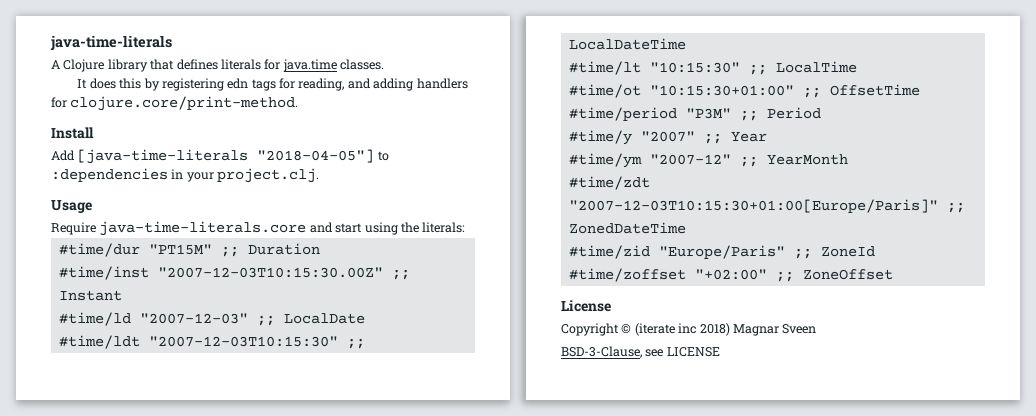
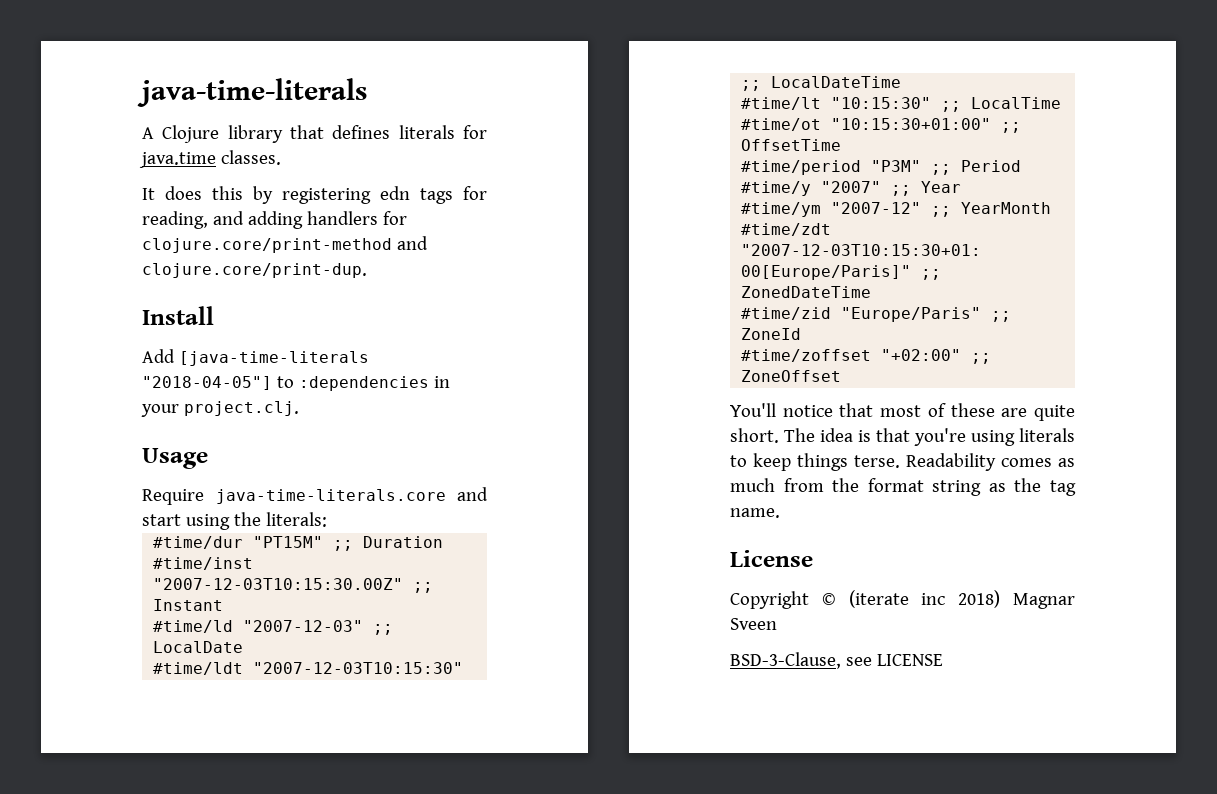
[70,96,299,111] clojure.core/print-method. -> [142,236,428,253] [142,263,367,278] clojure.core/print-method and clojure.core/print-dup.
(893, 274) none -> [730,403,1075,421] [730,428,1075,446] [730,453,1075,471] [730,478,1076,496] [730,508,780,518] // You'll notice that most of these are quite short. The idea is that you're using literals to keep things terse. Readability comes as much from the format string as the tag name.

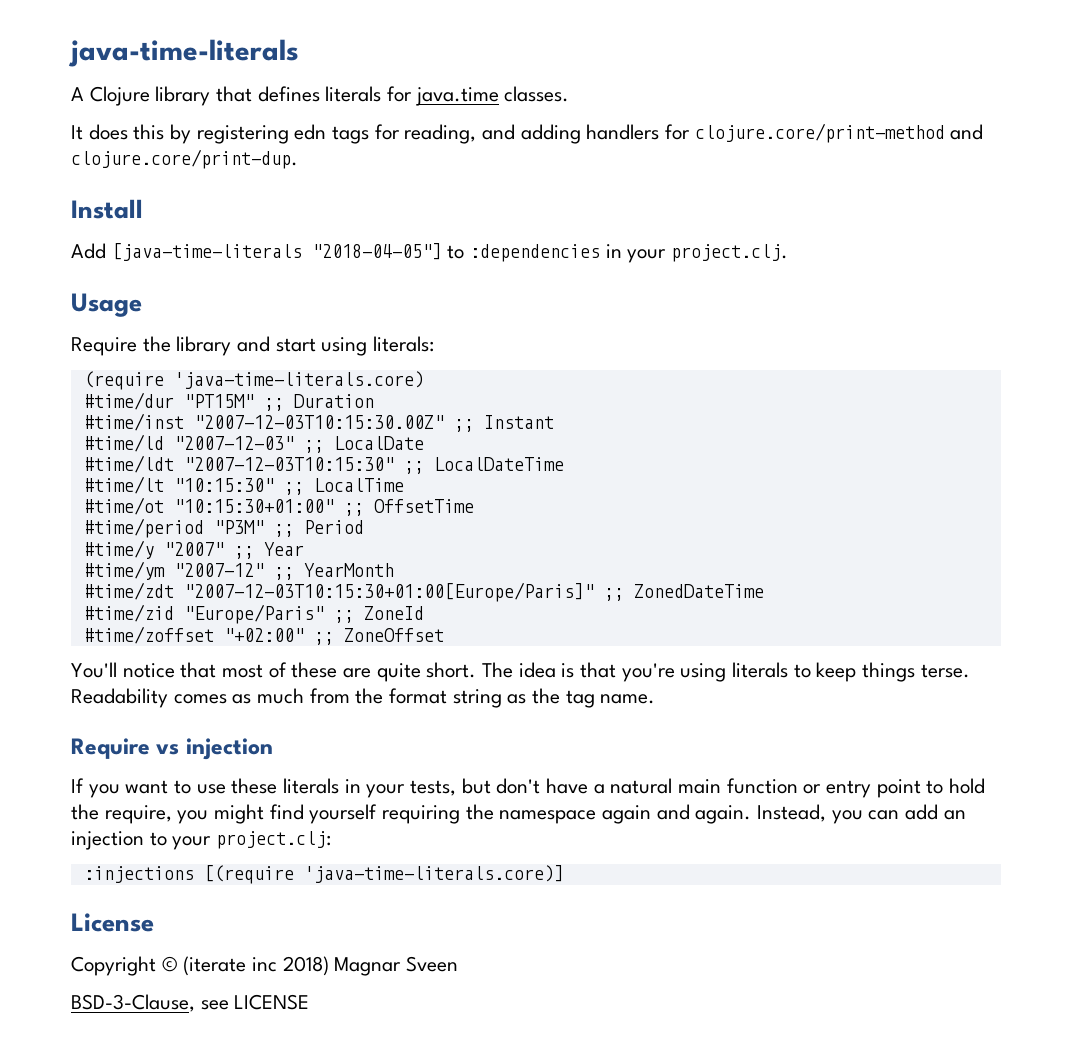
[215,489,446,504] java-time-literals.core -> [142,336,232,356] the library
[233,512,261,526] the -> (368, 346) none
(327, 519) none -> [83,371,424,390] // (require 'java-time-literals.core)
(780, 513) none -> [71,738,273,760] [71,778,986,798] [71,804,966,824] [71,831,332,850] [83,865,564,884] // Require vs injection // If you want to use these literals in your tests, but don't have a natural main function or entry point to hold the require, you might find yourself requiring the namespace again and again. Instead, you can add an injection to your project.clj: // :injections [(require 'java-time-literals.core)]

